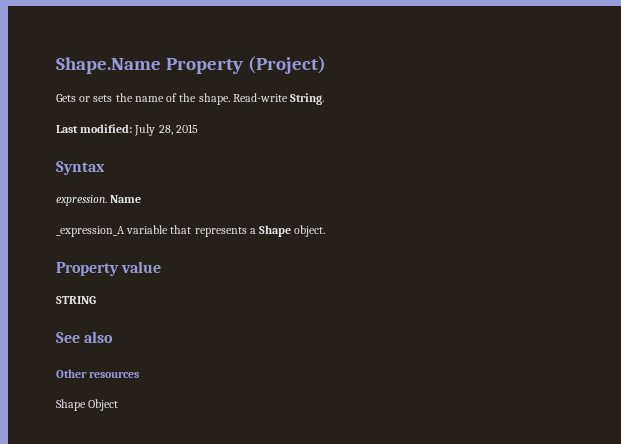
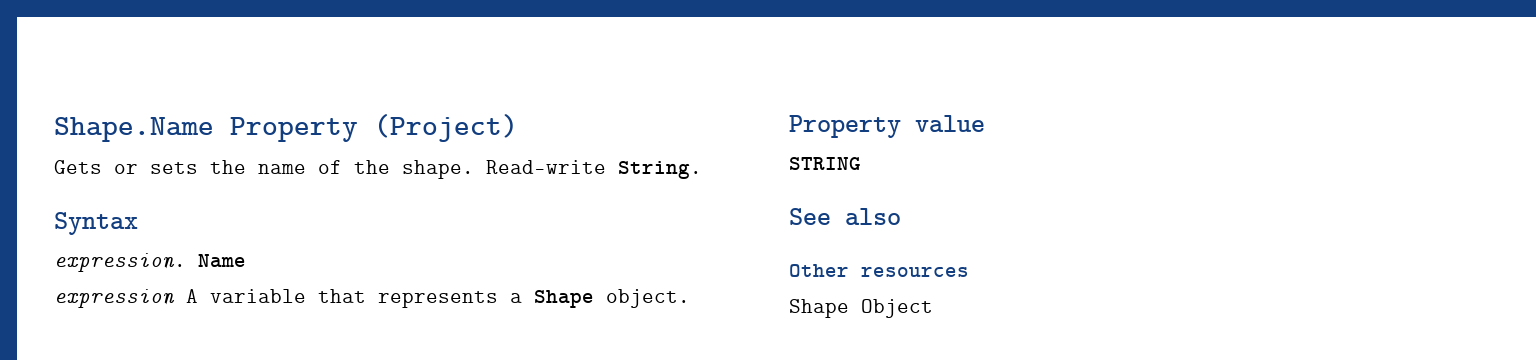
[56,124,198,136] // Last modified: July 28, 2015 -> (702, 170) none
[56,226,125,237] _expression_A -> [54,289,198,308] expression A

